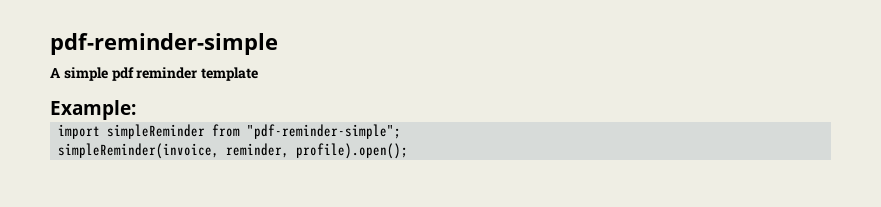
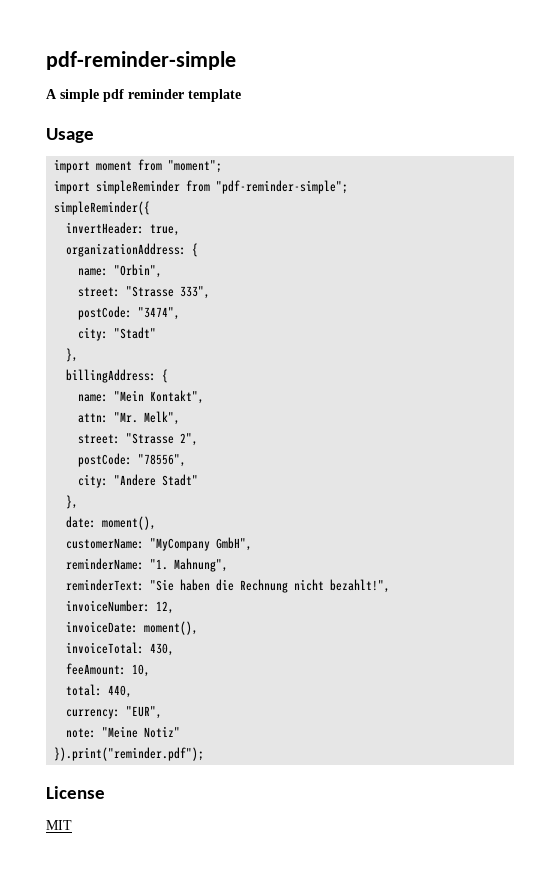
[50,100,136,120] Example: -> [46,128,94,143] [54,159,223,173] Usage // import moment from "moment";
[58,143,409,159] simpleReminder(invoice, reminder, profile).open(); -> [54,201,151,215] [66,222,181,236] [66,243,199,257] [78,264,163,278] [78,286,211,299] [78,306,181,320] [78,327,157,341] [66,348,79,362] [66,369,169,383] [78,390,205,404] [78,411,181,425] [78,433,199,446] [78,453,187,467] [78,474,199,488] [66,495,79,509] [66,516,157,530] [66,537,253,551] [66,558,229,572] [66,579,391,593] [66,600,175,614] [66,621,199,635] [66,642,175,656] [66,663,151,677] [66,684,133,698] [66,706,163,719] [66,726,181,738] [54,747,205,761] [46,786,105,799] [46,820,72,830] simpleReminder({ // invertHeader: true, // organizationAddress: { // name: "Orbin", // street: "Strasse 333", // postCode: "3474", // city: "Stadt" // }, // billingAddress: { // name: "Mein Kontakt", // attn: "Mr. Melk", // street: "Strasse 2", // postCode: "78556", // city: "Andere Stadt" // }, // date: moment(), // customerName: "MyCompany GmbH", // reminderName: "1. Mahnung", // reminderText: "Sie haben die Rechnung nicht bezahlt!", // invoiceNumber: 12, // invoiceDate: moment(), // invoiceTotal: 430, // feeAmount: 10, // total: 440, // currency: "EUR", // note: "Meine Notiz" // }).print("reminder.pdf"); // License // MIT

